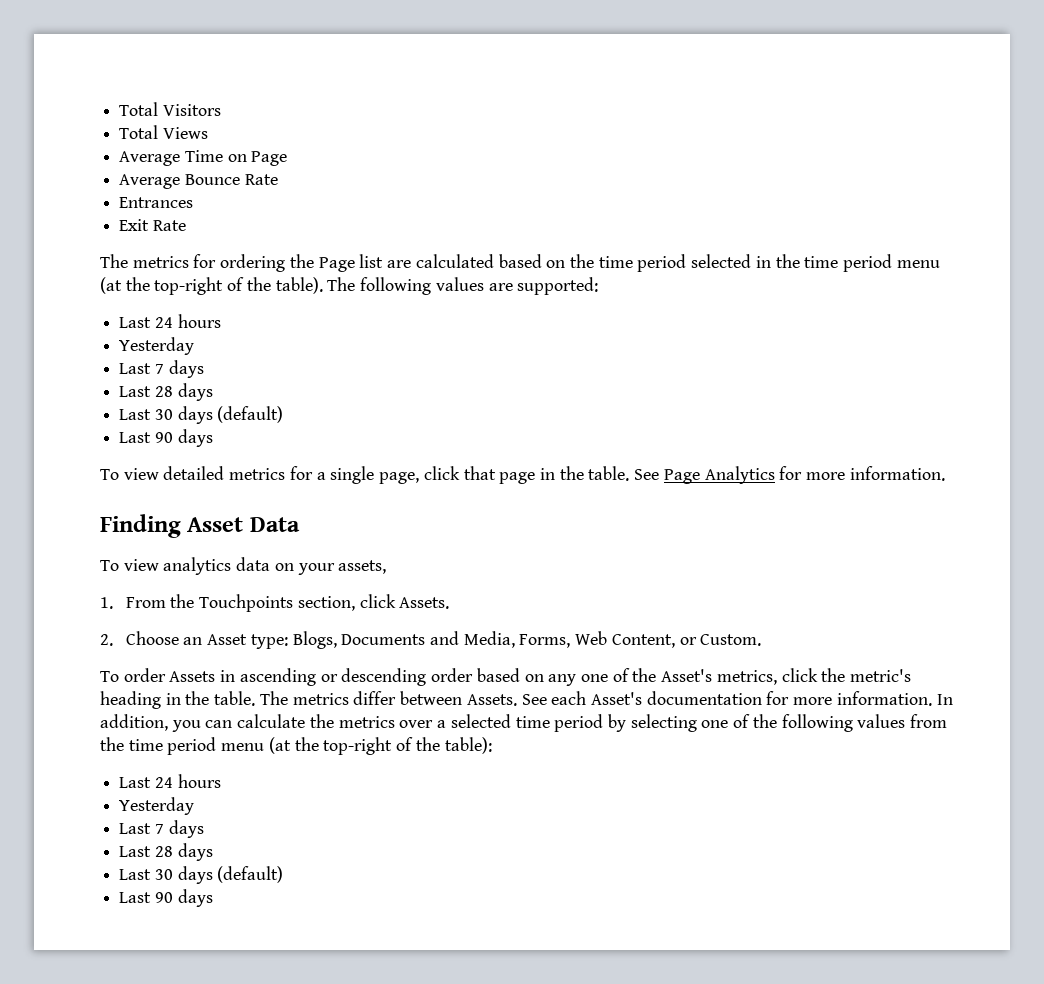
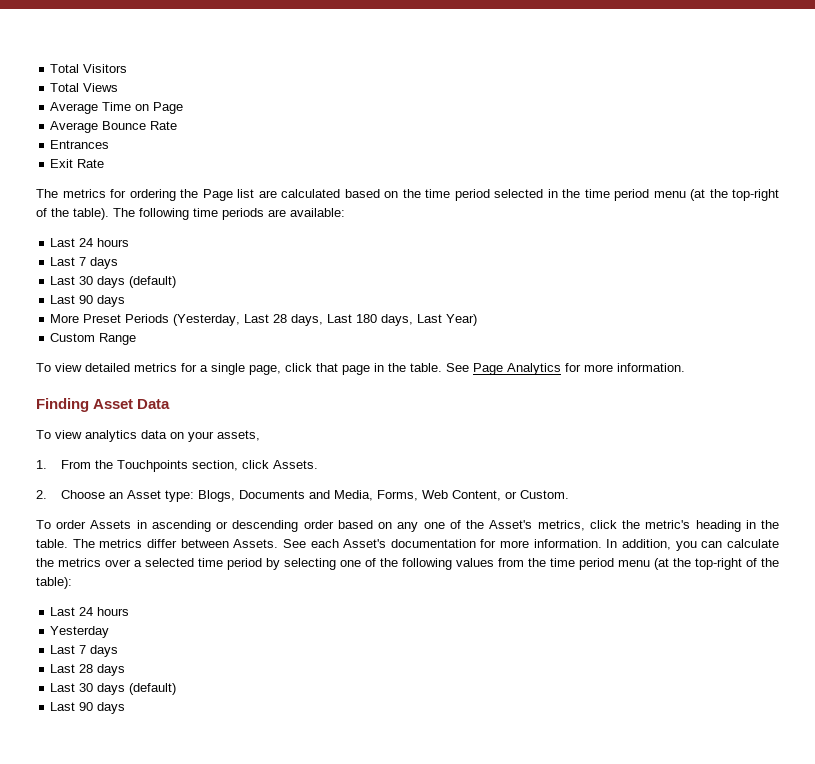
[435,277,599,295] [119,314,221,328] [119,337,195,355] [119,360,204,378] [119,383,213,401] [119,406,284,424] [119,429,213,447] values are supported: // Last 24 hours // Yesterday // Last 7 days // Last 28 days // Last 30 days (default) // Last 90 days -> [193,208,345,220] [50,238,130,247] [50,257,119,269] [50,276,177,288] [50,295,126,307] [50,314,478,326] [50,333,137,345] time periods are available: // Last 24 hours // Last 7 days // Last 30 days (default) // Last 90 days // More Preset Periods (Yesterday, Last 28 days, Last 180 days, Last Year) // Custom Range

